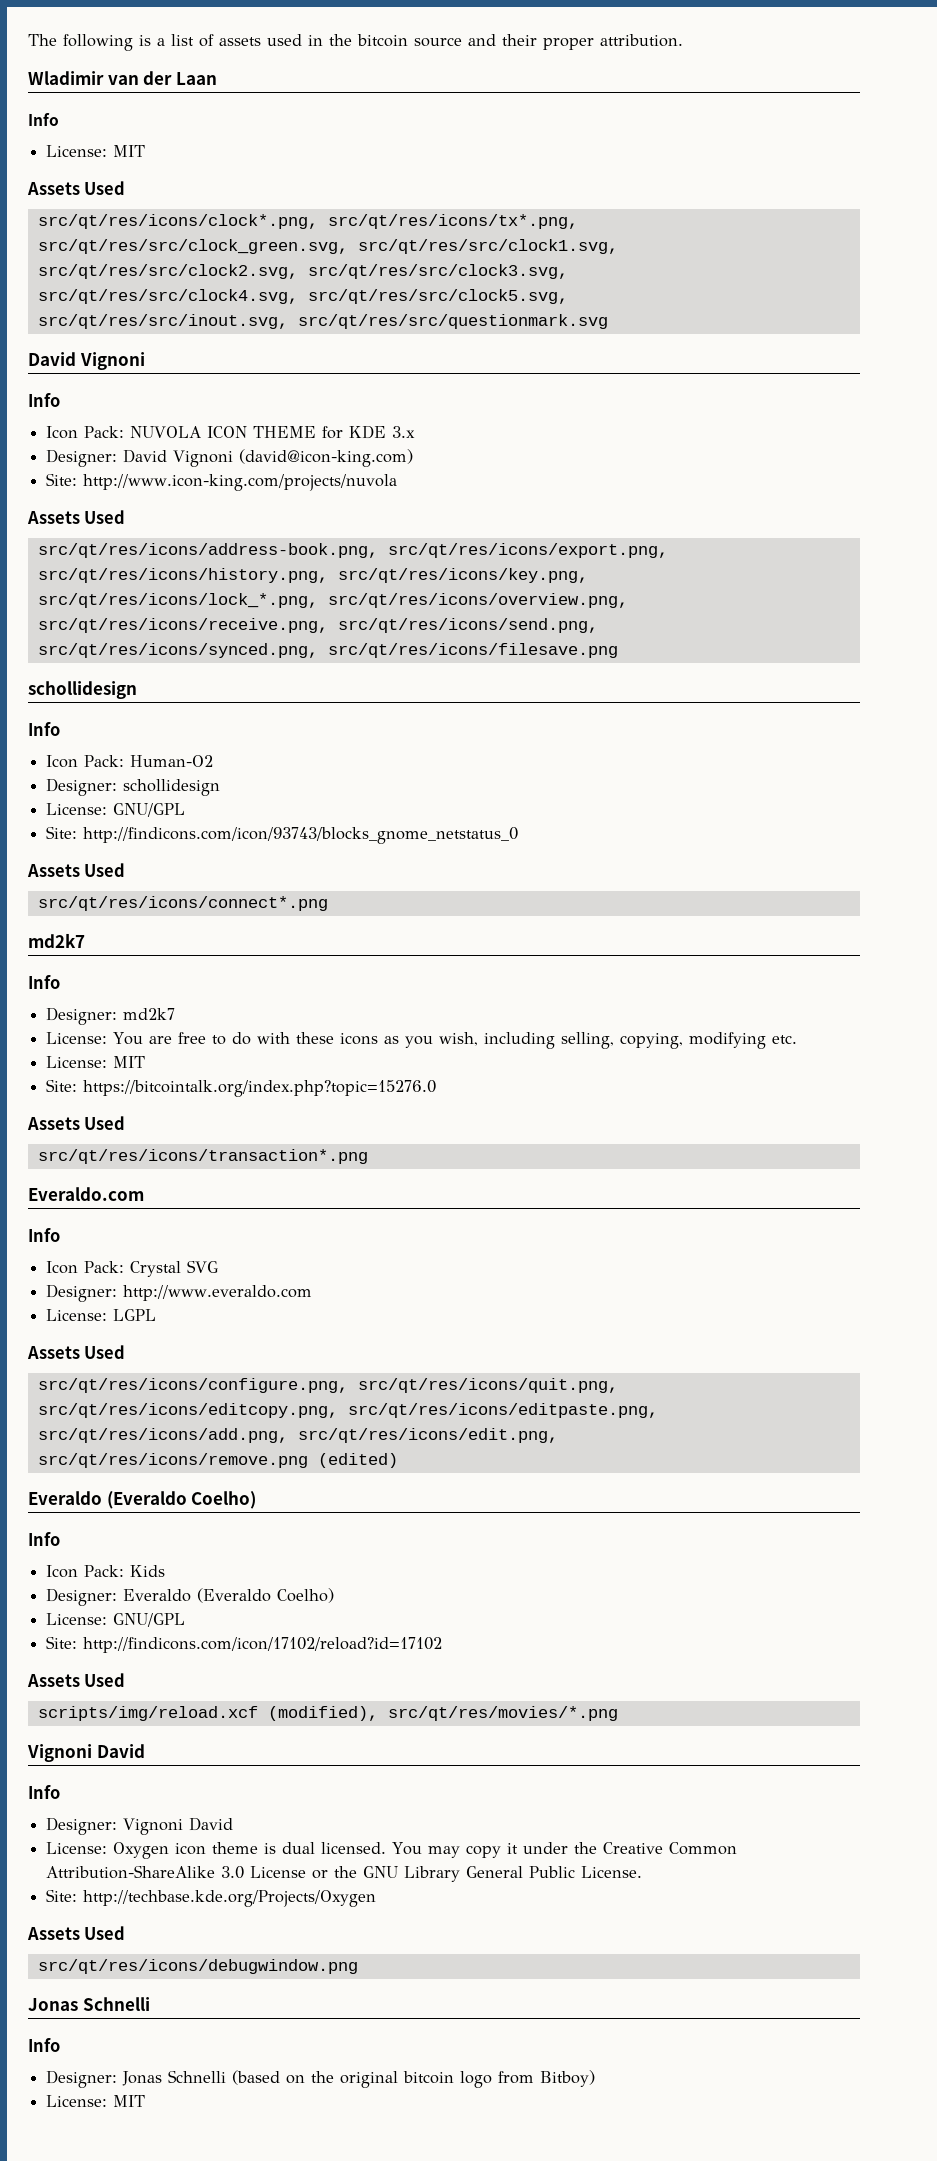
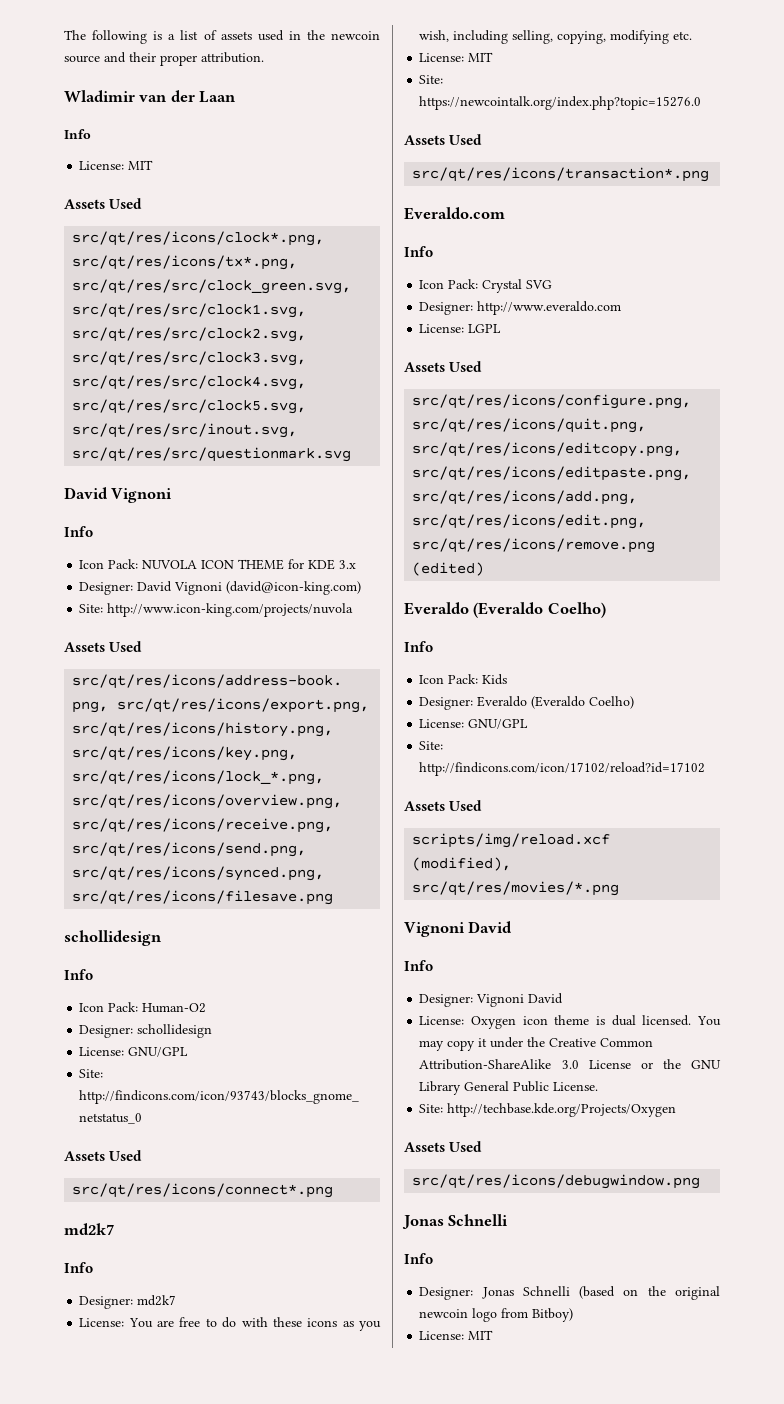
[357,34,408,47] bitcoin -> [331,31,380,40] newcoin
[83,1080,437,1097] https://bitcointalk.org/index.php?topic=15276.0 -> [419,96,702,110] https://newcointalk.org/index.php?topic=15276.0
[403,2071,455,2084] bitcoin -> [419,1309,469,1318] newcoin

